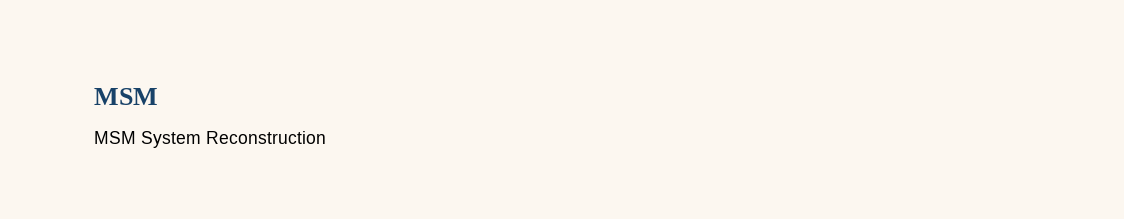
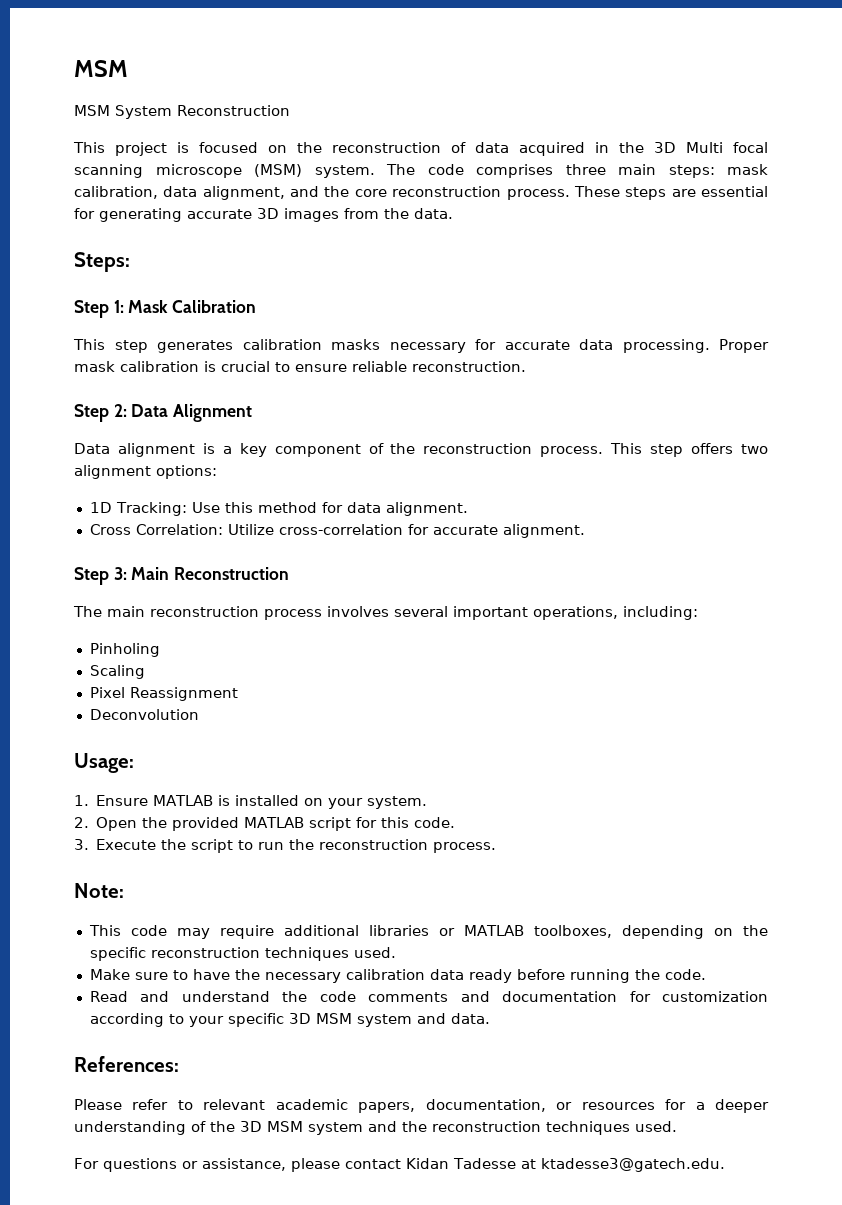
(326, 137) none -> [73,142,768,156] [74,164,768,178] [74,186,769,200] [74,208,453,222] [74,252,130,272] [74,300,257,318] [73,339,769,353] [74,361,526,372] [74,404,253,422] [74,443,768,457] [74,465,217,479] [89,502,468,516] [89,524,585,538] [74,567,290,585] [73,606,698,620] [89,643,160,657] [89,665,145,679] [89,687,238,701] [89,709,199,720] [74,753,134,773] [74,795,428,809] [74,817,456,831] [74,839,497,853] [74,883,124,898] [88,925,768,939] [89,947,396,961] [89,969,706,983] [89,991,768,1002] [89,1013,490,1027] [74,1056,179,1072] [74,1099,769,1113] [74,1121,677,1135] [74,1158,725,1172] // This project is focused on the reconstruction of data acquired in the 3D Multi focal scanning microscope (MSM) system. The code comprises three main steps: mask calibration, data alignment, and the core reconstruction process. These steps are essential for generating accurate 3D images from the data. // Steps: // Step 1: Mask Calibration // This step generates calibration masks necessary for accurate data processing. Proper mask calibration is crucial to ensure reliable reconstruction. // Step 2: Data Alignment // Data alignment is a key component of the reconstruction process. This step offers two alignment options: // 1D Tracking: Use this method for data alignment. // Cross Correlation: Utilize cross-correlation for accurate alignment. // Step 3: Main Reconstruction // The main reconstruction process involves several important operations, including: // Pinholing // Scaling // Pixel Reassignment // Deconvolution // Usage: // 1. Ensure MATLAB is installed on your system. // 2. Open the provided MATLAB script for this code. // 3. Execute the script to run the reconstruction process. // Note: // This code may require additional libraries or MATLAB toolboxes, depending on the specific reconstruction techniques used. // Make sure to have the necessary calibration data ready before running the code. // Read and understand the code comments and documentation for customization according to your specific 3D MSM system and data. // References: // Please refer to relevant academic papers, documentation, or resources for a deeper understanding of the 3D MSM system and the reconstruction techniques used. // For questions or assistance, please contact Kidan Tadesse at ktadesse3@gatech.edu.

